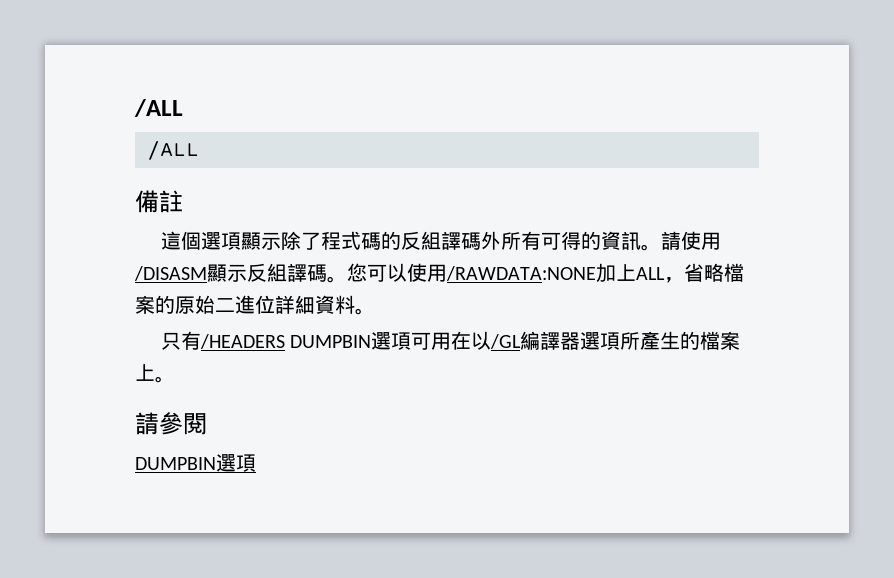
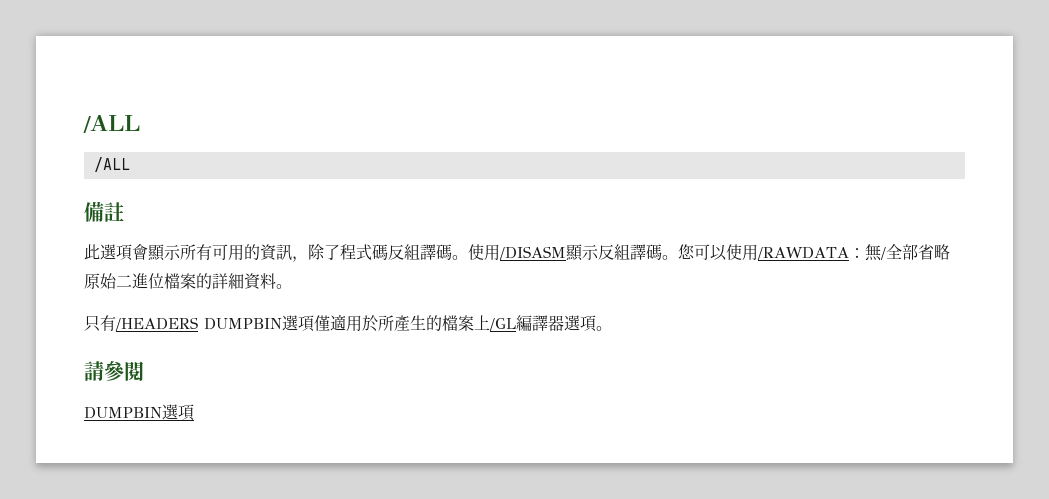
[161,231,282,250] 這個選項顯示 -> [84,244,308,262] 此選項會顯示所有可用的資訊，
[381,231,682,251] 的反組譯碼外所有可得的資訊。請 -> [388,244,468,261] 反組譯碼。
[446,263,744,283] [135,295,175,314] /RAWDATA:NONE加上ALL，省略檔案的 -> [757,244,950,261] /RAWDATA：無/全部省略
(275, 304) none -> [164,273,212,289] 檔案的
[411,331,741,350] [135,364,155,381] 可用在以/GL編譯器選項所產生的檔案上 -> [314,314,596,332] 僅適用於所產生的檔案上/GL編譯器選項

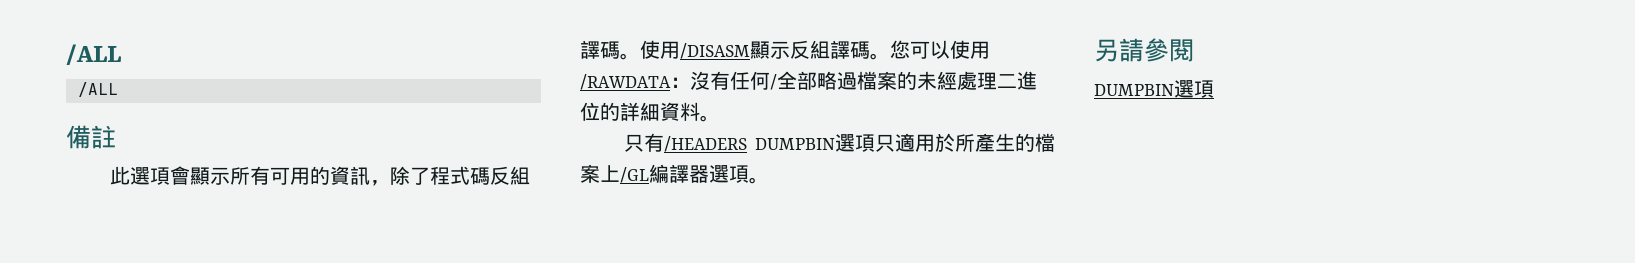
[864,244,950,261] [84,273,196,289] 無/全部省略原始二進位檔案 -> [690,71,1037,90] [580,102,600,121] 沒有任何/全部略過檔案的未經處理二進位
[314,315,330,331] 僅 -> [875,134,895,152] 只
(612, 328) none -> [1094,39,1119,62] 另

